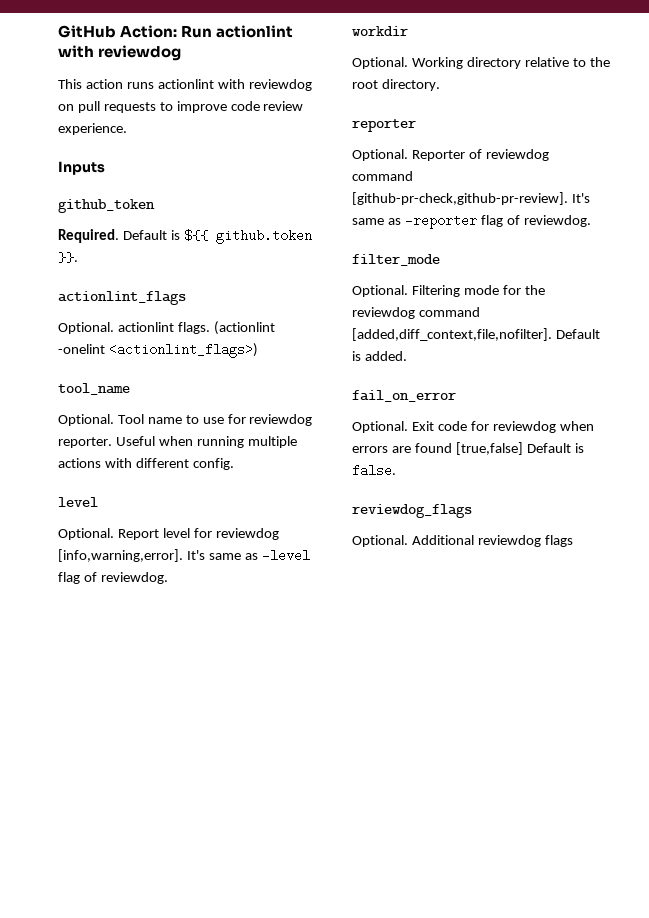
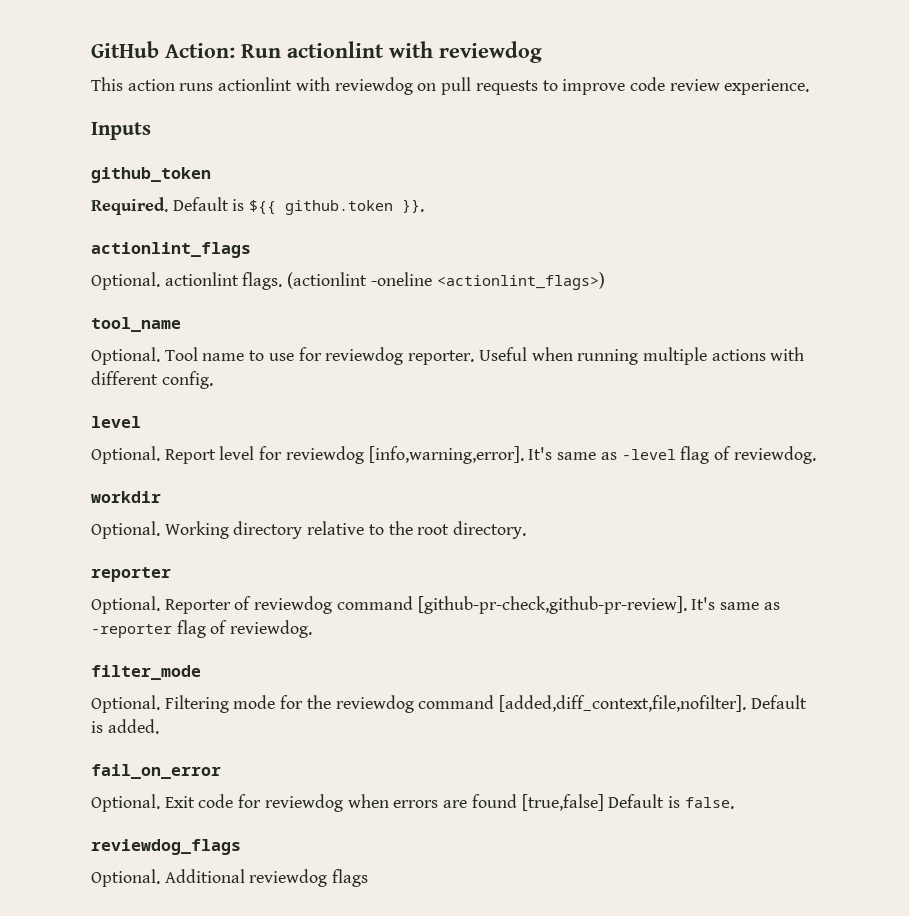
[58,344,105,354] -onelint -> [370,272,432,286] -oneline

